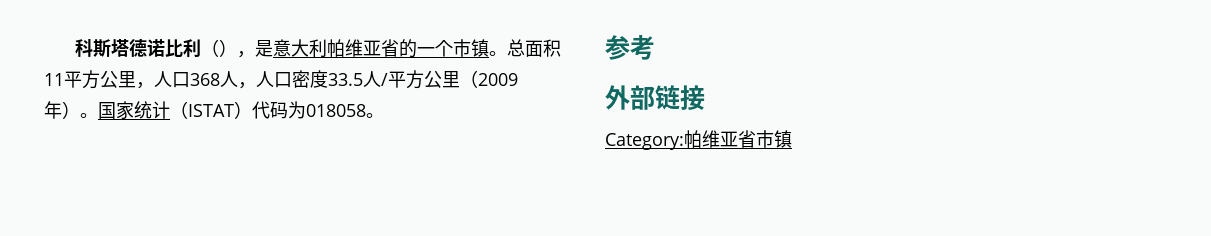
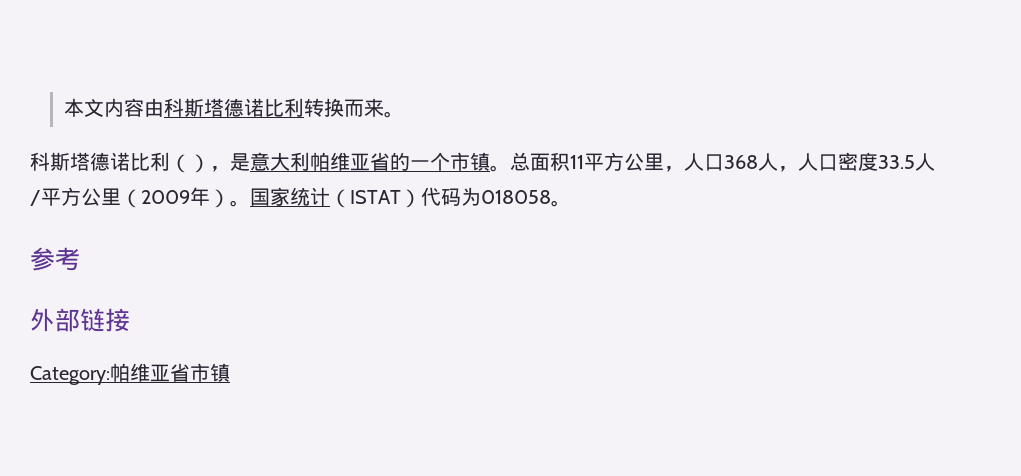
(75, 48) none -> [63,98,404,118] 本文内容由科斯塔德诺比利转换而来。 //

